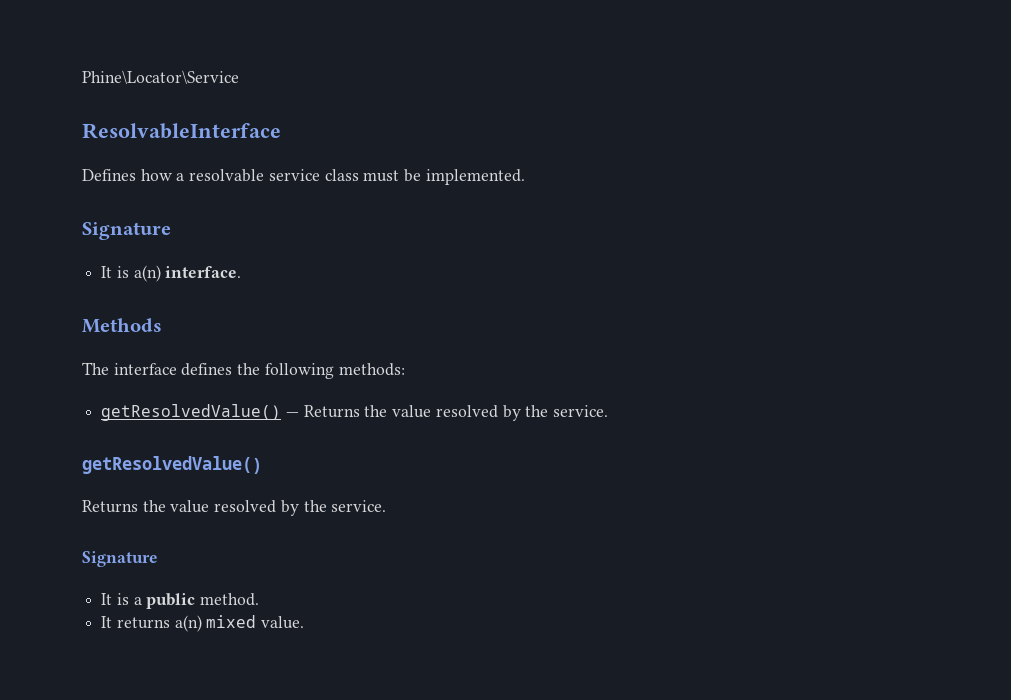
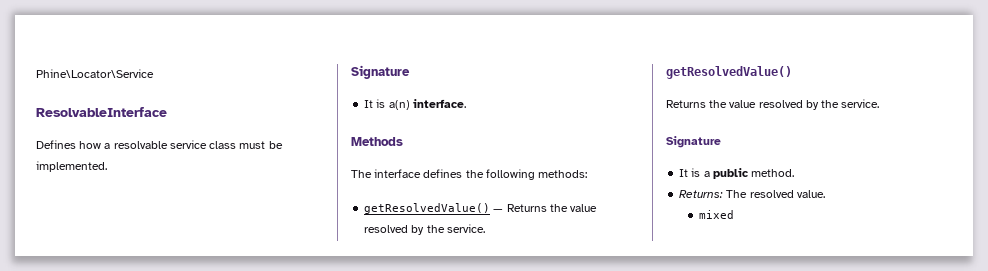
[101,615,305,632] It returns a(n) mixed value. -> [679,190,825,198] [698,210,734,219] Returns: The resolved value. // mixed

